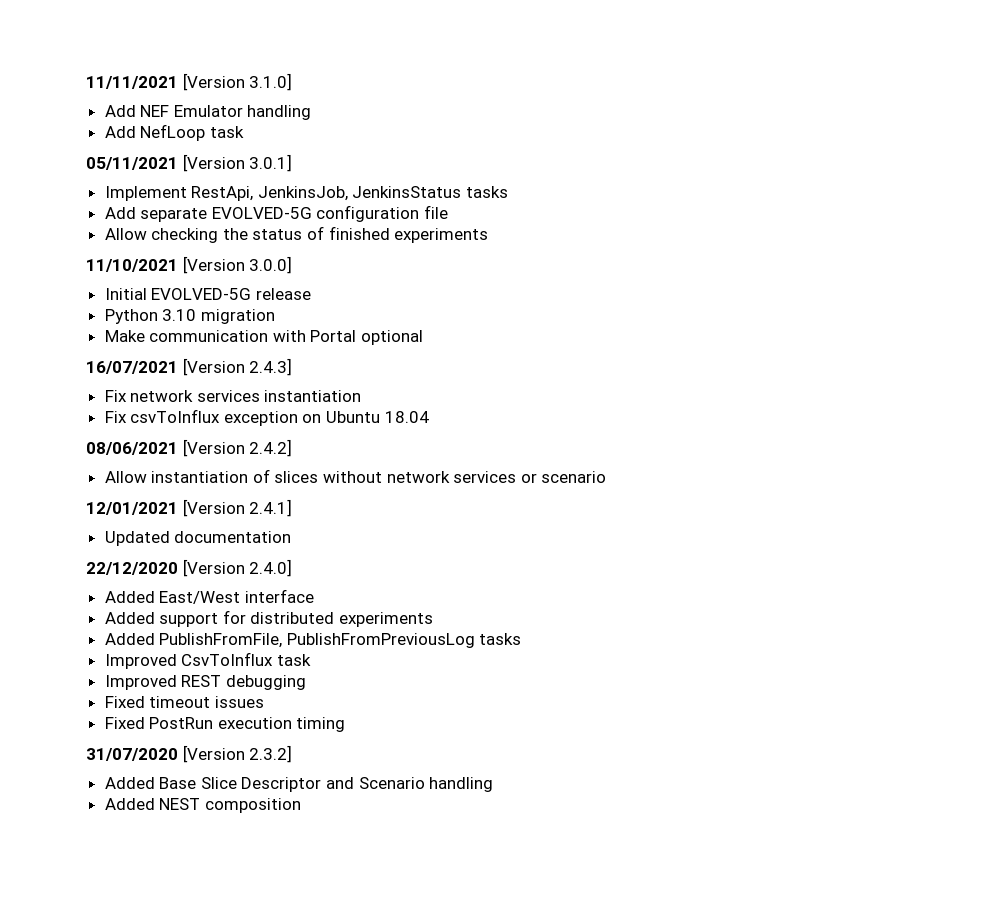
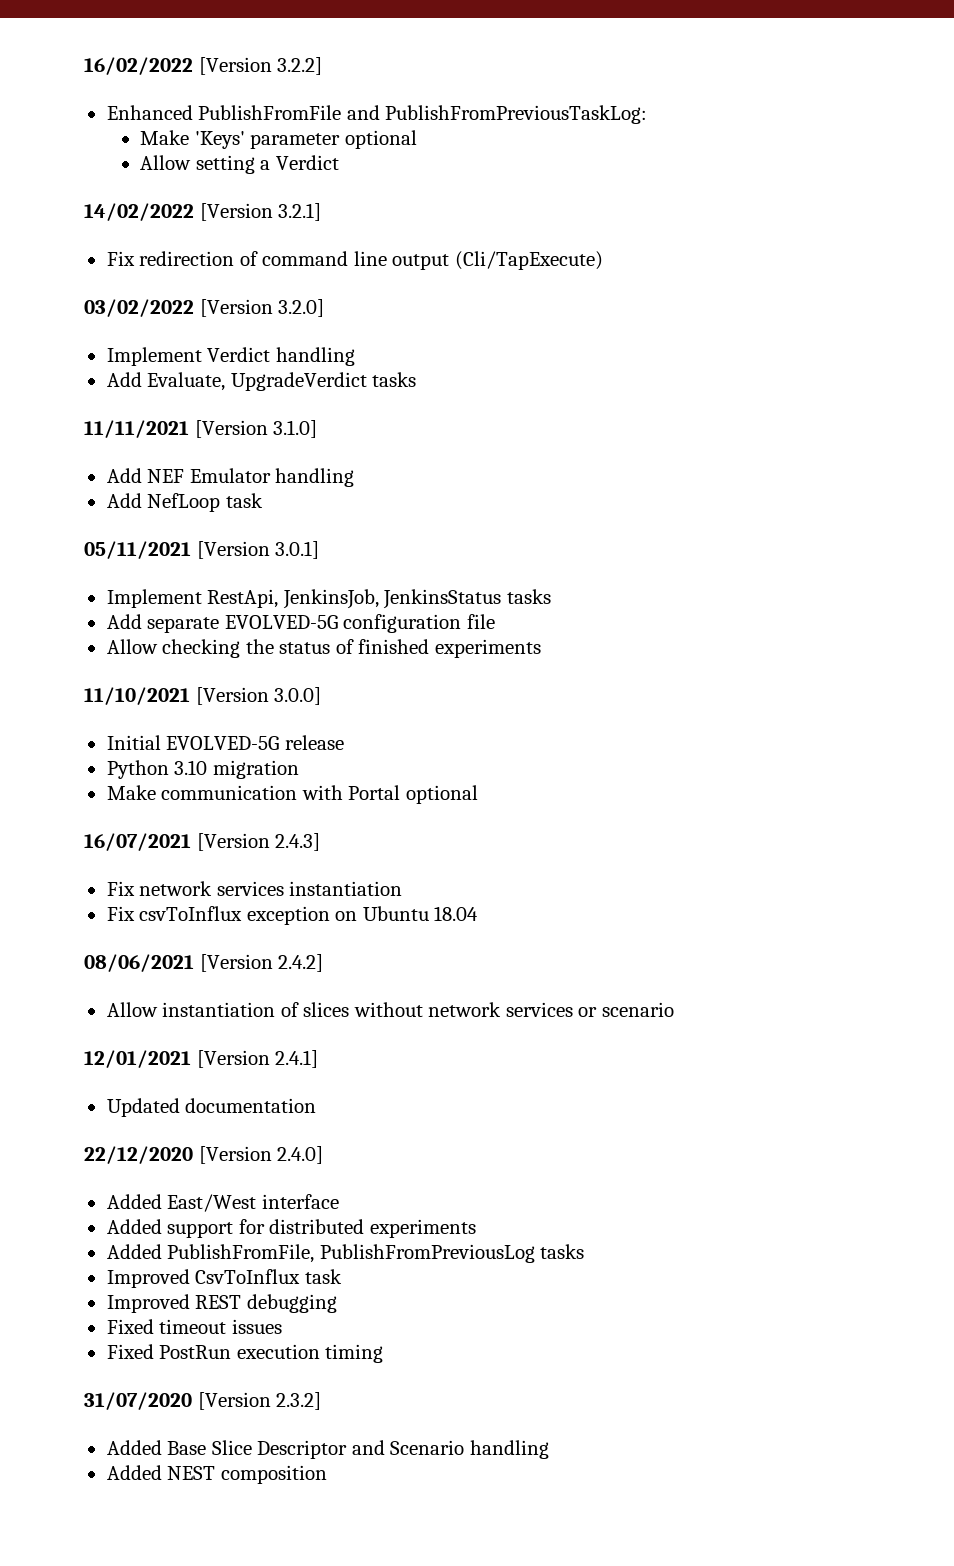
(86, 82) none -> [84,57,323,75] [106,105,648,124] [140,130,417,149] [140,155,339,174] [84,203,322,221] [106,251,603,270] [84,299,325,317] [106,347,355,366] [106,372,417,391] 16/02/2022 [Version 3.2.2] // Enhanced PublishFromFile and PublishFromPreviousTaskLog: // Make 'Keys' parameter optional // Allow setting a Verdict // 14/02/2022 [Version 3.2.1] // Fix redirection of command line output (Cli/TapExecute) // 03/02/2022 [Version 3.2.0] // Implement Verdict handling // Add Evaluate, UpgradeVerdict tasks //

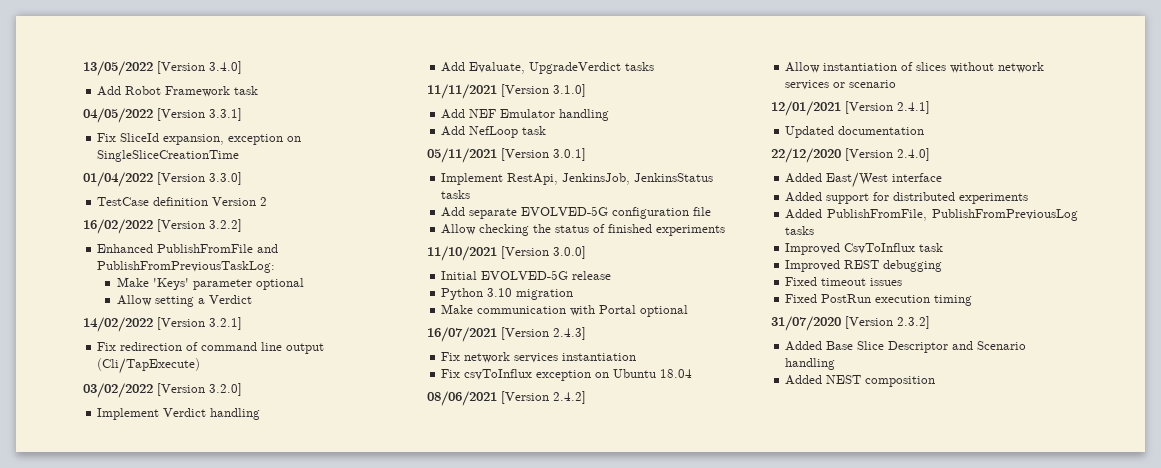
(84, 66) none -> [83,61,242,76] [97,86,259,97] [83,108,242,123] [97,133,302,145] [97,150,240,162] [83,172,242,187] [97,197,268,206] 13/05/2022 [Version 3.4.0] // Add Robot Framework task // 04/05/2022 [Version 3.3.1] // Fix SliceId expansion, exception on SingleSliceCreationTime // 01/04/2022 [Version 3.3.0] // TestCase definition Version 2 //

